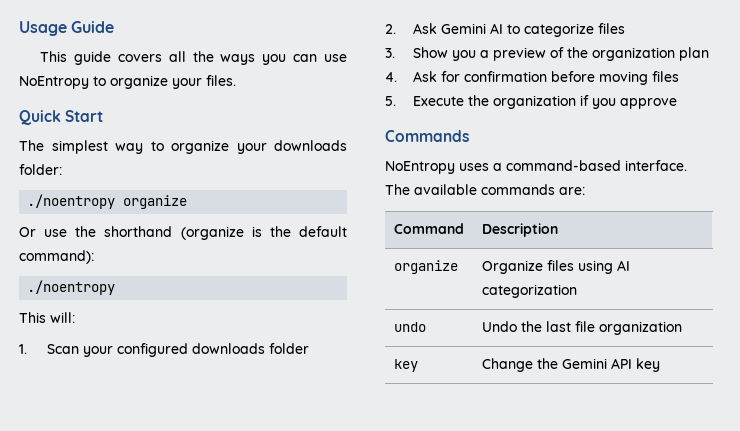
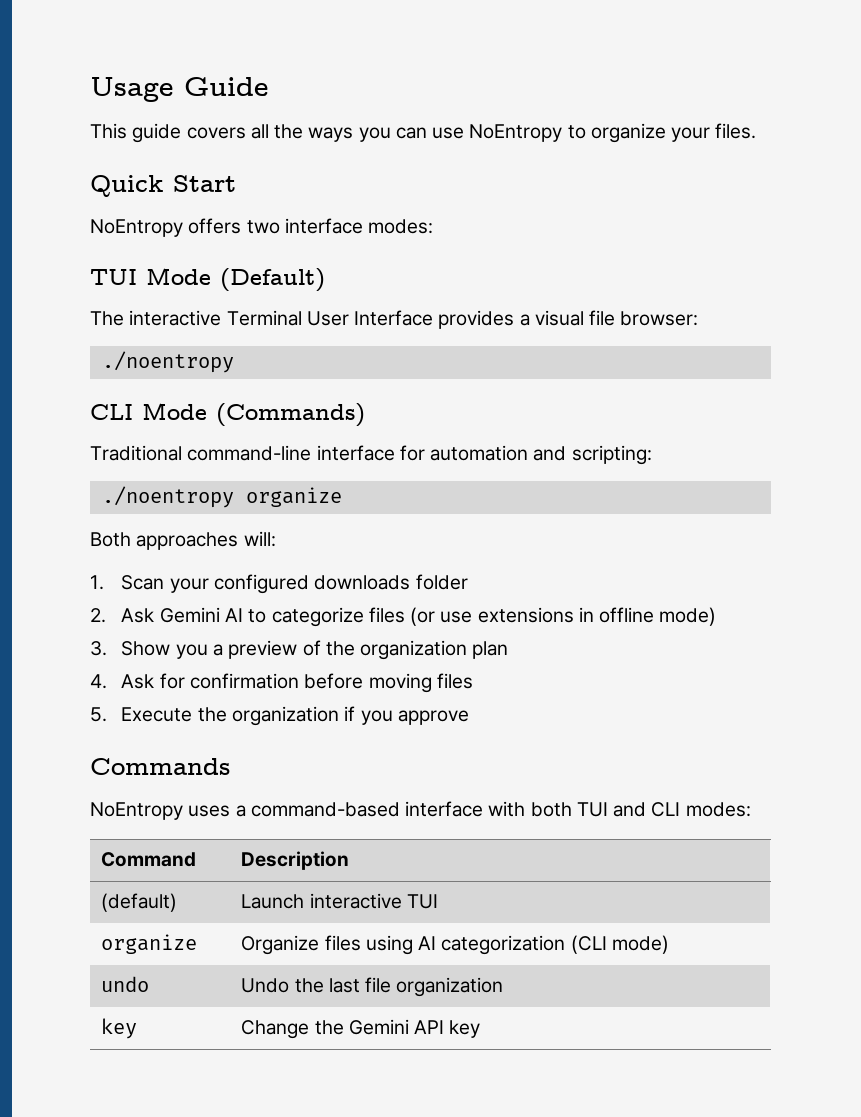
[19,140,347,154] [19,164,62,175] [27,194,188,209] [19,226,347,240] [19,250,94,264] [27,280,116,295] [19,312,46,323] The simplest way to organize your downloads folder: // ./noentropy organize // Or use the shorthand (organize is the default command): // ./noentropy // This -> [90,218,434,237] [90,268,325,292] [90,310,699,329] [101,351,234,373] [90,403,365,427] [90,445,652,465] [101,486,342,508] [90,532,239,550] NoEntropy offers two interface modes: // TUI Mode (Default) // The interactive Terminal User Interface provides a visual file browser: // ./noentropy // CLI Mode (Commands) // Traditional command-line interface for automation and scripting: // ./noentropy organize // Both approaches
(625, 28) none -> [410,607,717,626] (or use extensions in offline mode)
[625,160,687,171] [385,184,585,195] [393,223,464,234] [481,223,558,237] interface. The available commands are: // Command | Description -> [405,801,751,817] [101,852,197,867] [241,851,350,870] [101,893,178,912] [241,893,438,909] interface with both TUI and CLI modes: // Command | Description // (default) | Launch interactive TUI
(577, 291) none -> [570,935,669,954] (CLI mode)

